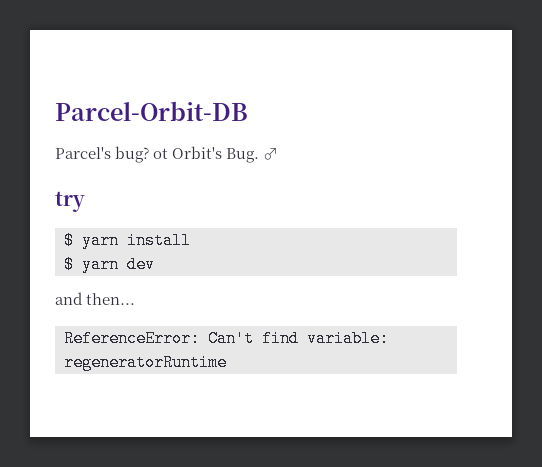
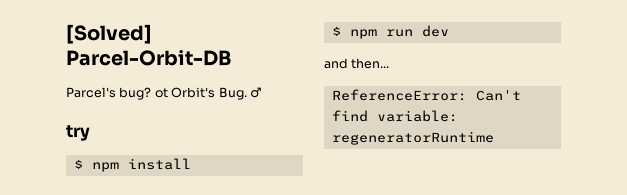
(55, 111) none -> [66,24,152,44] [Solved]
[82,232,119,249] yarn -> [91,162,119,172] npm
[82,256,119,273] yarn -> [349,29,413,39] npm run

